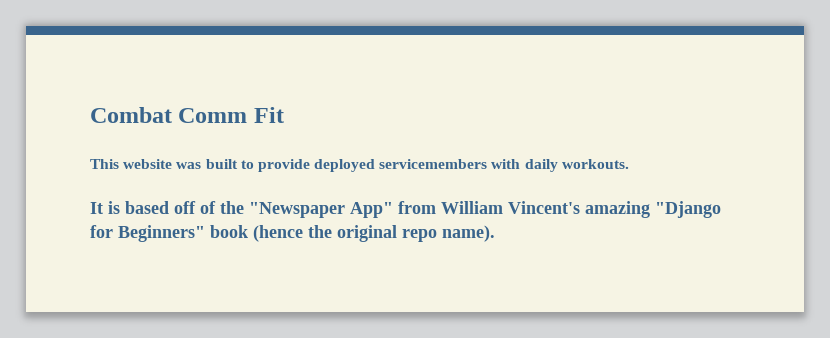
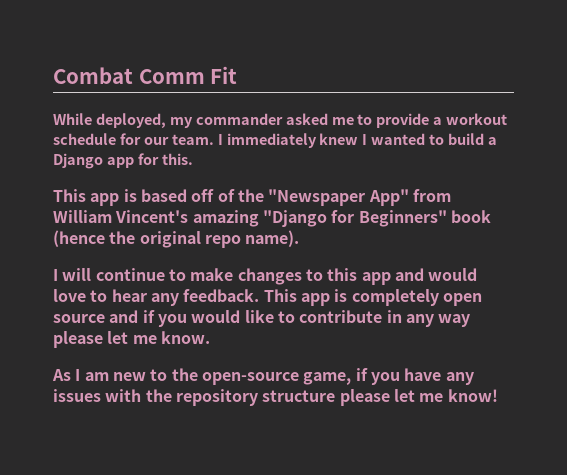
[90,159,629,172] [90,202,103,214] This website was built to provide deployed servicemembers with daily workouts. // It -> [53,113,508,128] [53,133,498,148] [53,153,193,169] [53,189,120,206] While deployed, my commander asked me to provide a workout schedule for our team. I immediately knew I wanted to build a Django app for this. // This app
(495, 233) none -> [53,268,478,285] [53,289,482,306] [53,310,471,327] [53,331,210,348] [52,368,474,385] [53,389,498,406] // I will continue to make changes to this app and would love to hear any feedback. This app is completely open source and if you would like to contribute in any way please let me know. // As I am new to the open-source game, if you have any issues with the repository structure please let me know!

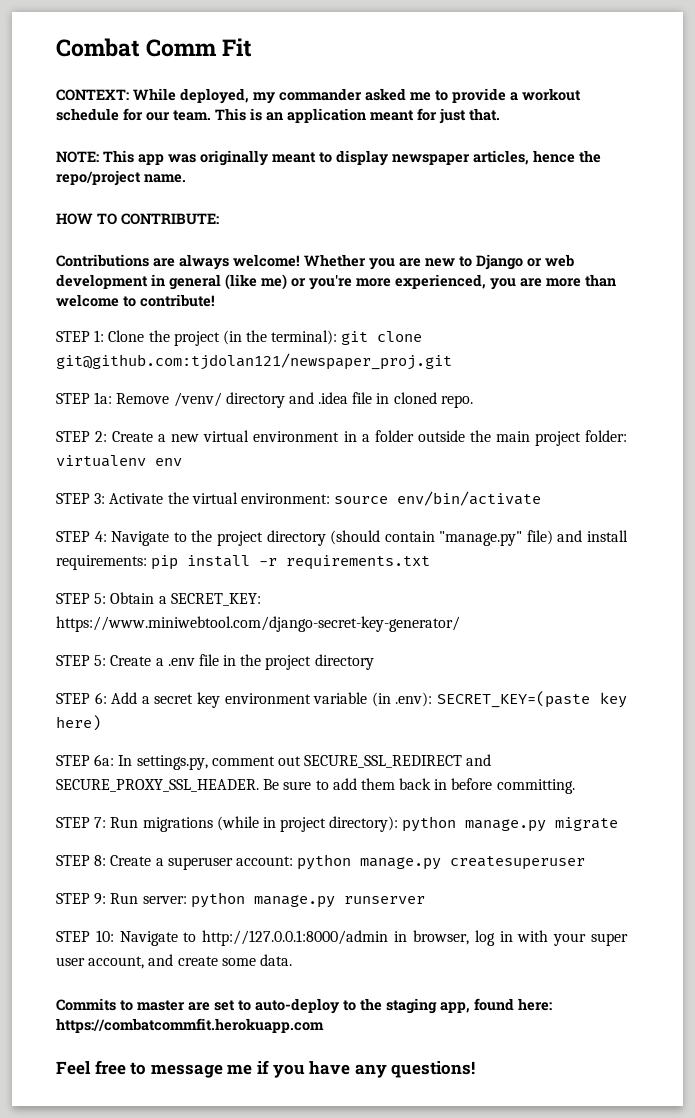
(238, 75) none -> [56,89,129,101] CONTEXT:
[217,133,498,148] [53,153,193,169] [53,189,451,206] [53,210,491,227] [53,230,300,248] [53,268,478,285] [53,289,482,306] [53,310,471,327] [53,331,210,348] [52,368,474,385] [53,389,498,406] I immediately knew I wanted to build a Django app for this. // This app is based off of the "Newspaper App" from William Vincent's amazing "Django for Beginners" book (hence the original repo name). // I will continue to make changes to this app and would love to hear any feedback. This app is completely open source and if you would like to contribute in any way please let me know. // As I am new to the open-source game, if you have any issues with the repository structure please let me know! -> [215,108,500,124] [56,150,601,166] [56,170,186,186] [56,213,219,225] [56,254,574,270] [56,274,616,290] [56,294,215,307] [56,330,423,346] [56,353,452,370] [56,392,473,408] [56,430,627,446] [56,455,182,467] [56,491,542,506] [56,530,628,546] [56,555,431,570] [56,592,261,606] [56,616,460,632] [56,654,374,670] [56,691,627,708] [56,715,101,731] [56,754,492,770] [56,778,575,794] [56,816,619,832] [56,854,586,870] [56,892,425,908] [56,930,628,946] [56,954,292,969] [56,998,552,1014] [56,1018,324,1033] [56,1060,476,1078] This is an application meant for just that. // NOTE: This app was originally meant to display newspaper articles, hence the repo/project name. // HOW TO CONTRIBUTE: // Contributions are always welcome! Whether you are new to Django or web development in general (like me) or you're more experienced, you are more than welcome to contribute! // STEP 1: Clone the project (in the terminal): git clone git@github.com:tjdolan121/newspaper_proj.git // STEP 1a: Remove /venv/ directory and .idea file in cloned repo. // STEP 2: Create a new virtual environment in a folder outside the main project folder: virtualenv env // STEP 3: Activate the virtual environment: source env/bin/activate // STEP 4: Navigate to the project directory (should contain "manage.py" file) and install requirements: pip install -r requirements.txt // STEP 5: Obtain a SECRET_KEY: https://www.miniwebtool.com/django-secret-key-generator/ // STEP 5: Create a .env file in the project directory // STEP 6: Add a secret key environment variable (in .env): SECRET_KEY=(paste key here) // STEP 6a: In settings.py, comment out SECURE_SSL_REDIRECT and SECURE_PROXY_SSL_HEADER. Be sure to add them back in before committing. // STEP 7: Run migrations (while in project directory): python manage.py migrate // STEP 8: Create a superuser account: python manage.py createsuperuser // STEP 9: Run server: python manage.py runserver // STEP 10: Navigate to http://127.0.0.1:8000/admin in browser, log in with your super user account, and create some data. // Commits to master are set to auto-deploy to the staging app, found here: https://combatcommfit.herokuapp.com // Feel free to message me if you have any questions!

